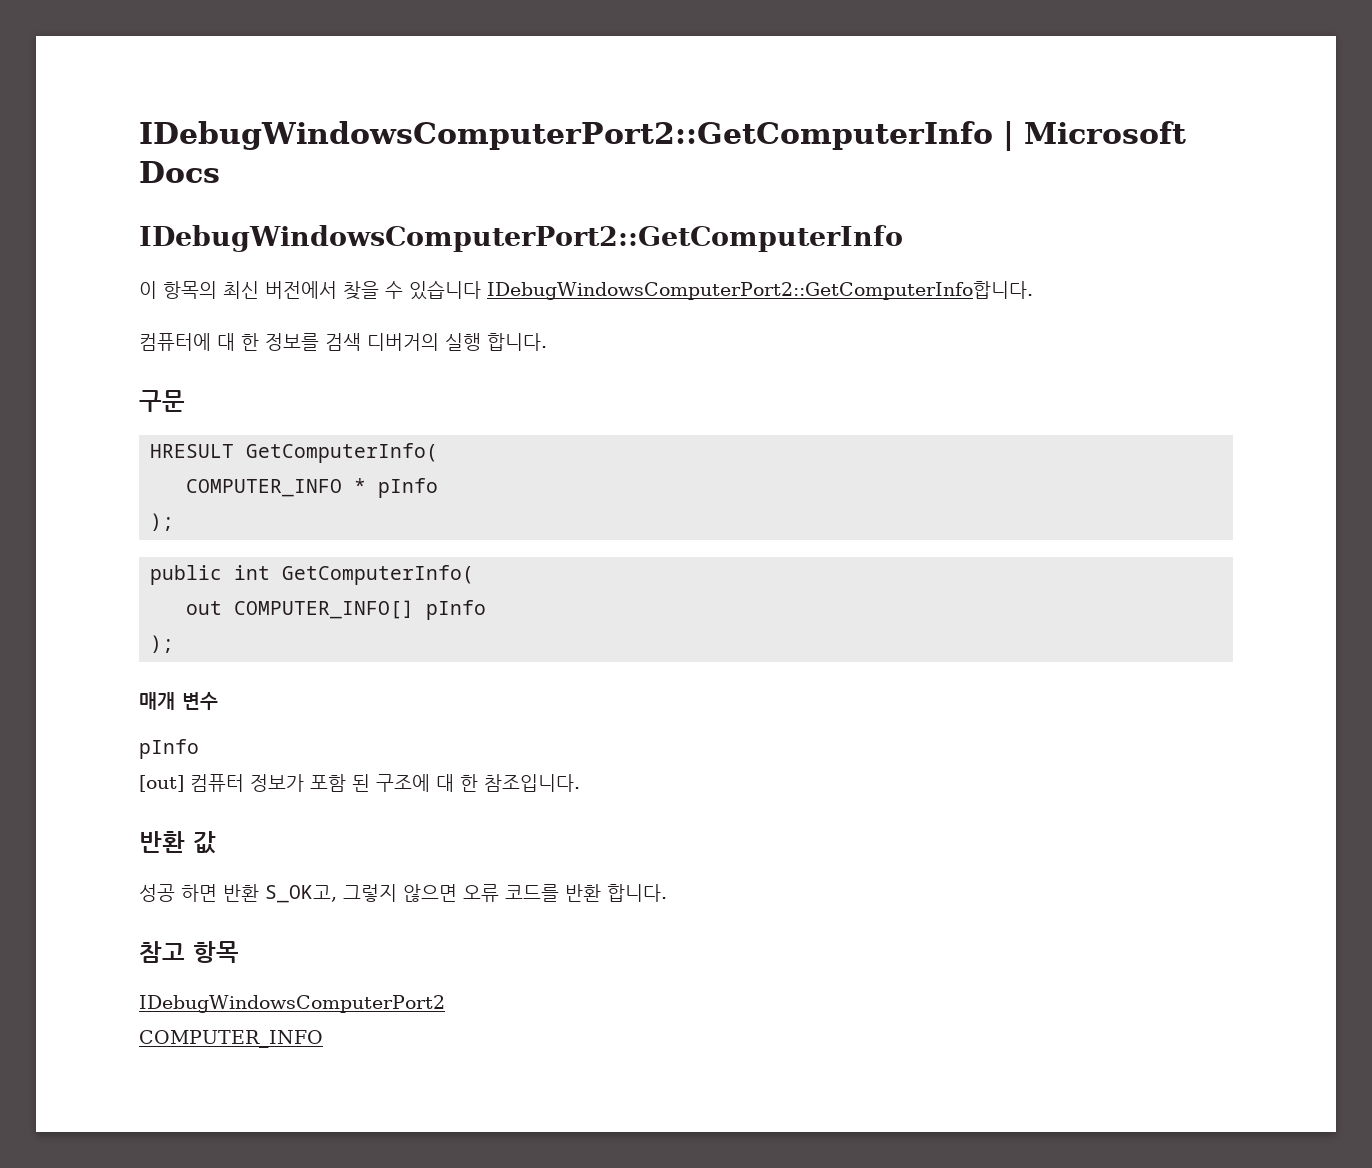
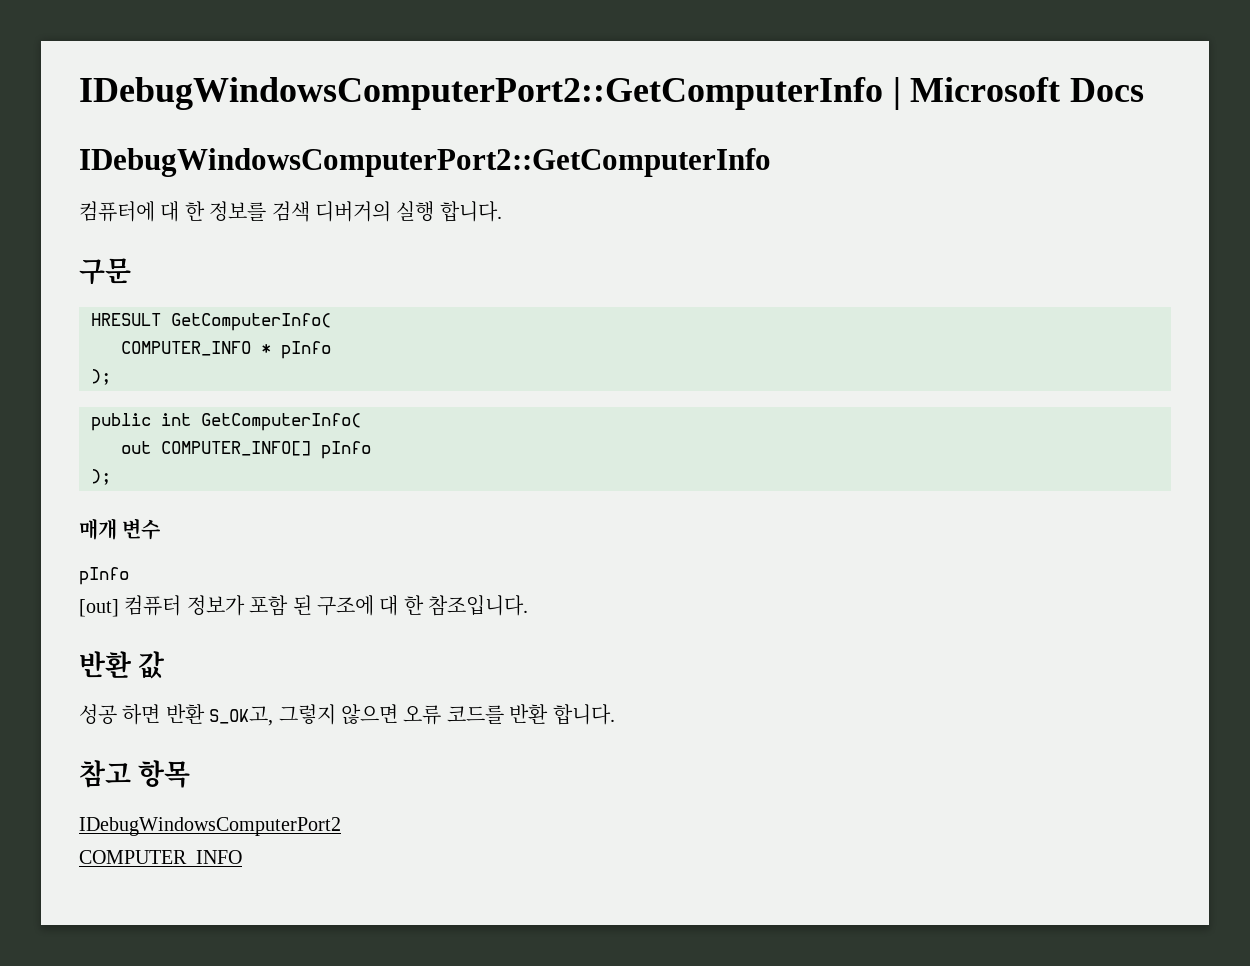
[139,280,1033,300] // 이 항목의 최신 버전에서 찾을 수 있습니다 IDebugWindowsComputerPort2::GetComputerInfo합니다. -> (771, 162) none

